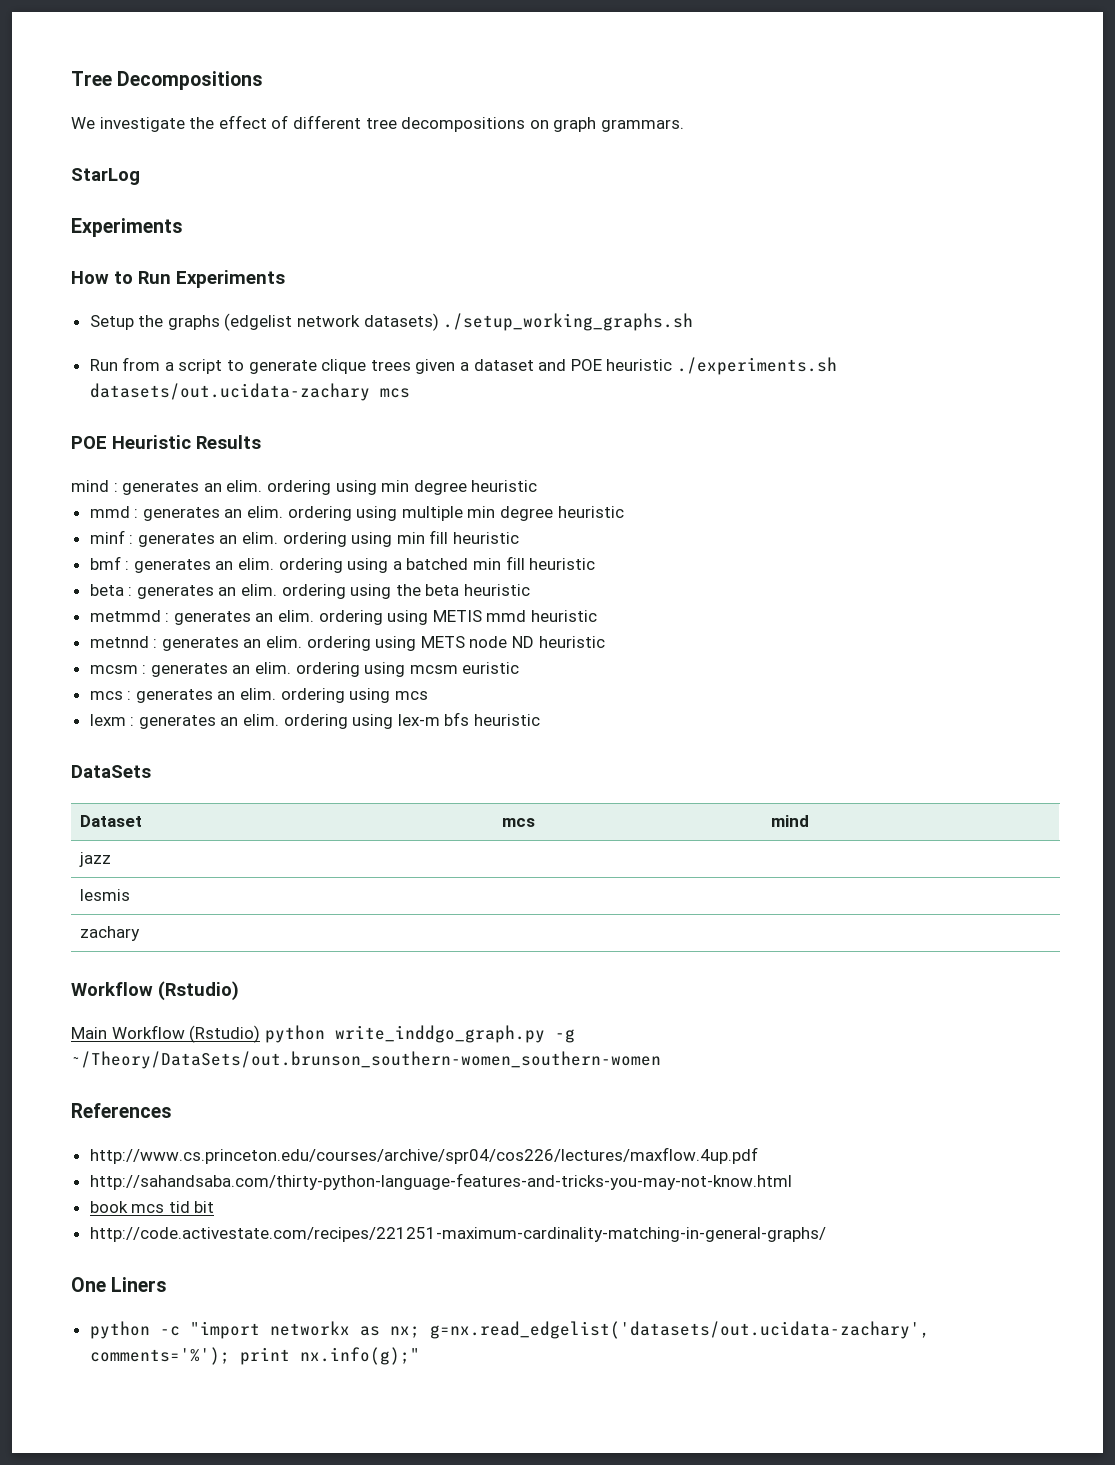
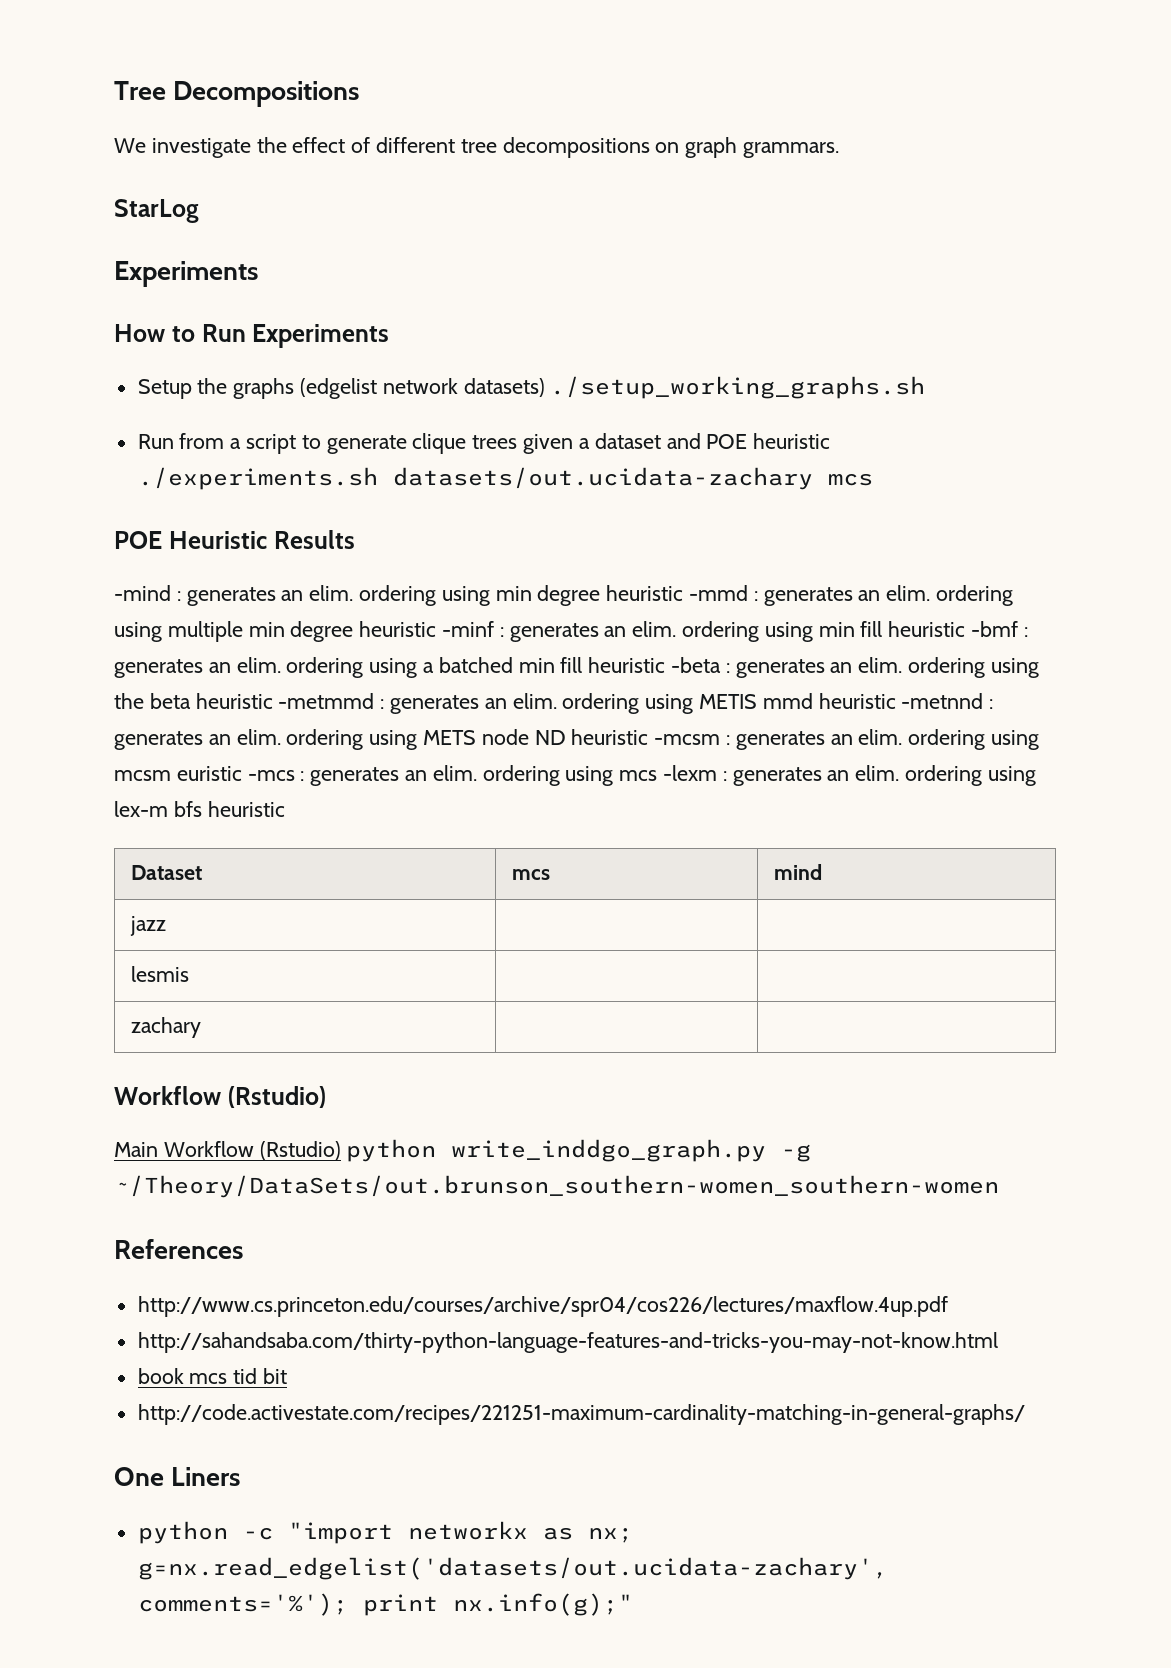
[71,480,109,492] mind -> [114,585,171,601] -mind
[89,506,130,518] // mmd -> [689,585,749,601] -mmd
[89,530,125,544] // minf -> [442,621,495,637] -minf
[89,556,121,570] // bmf -> [971,621,1019,637] -bmf
[89,584,124,596] // beta -> [671,657,722,673] -beta
[89,610,161,622] // metmmd -> [278,693,375,709] -metmmd
[89,636,149,648] // metnnd -> [901,693,984,709] -metnnd
[89,665,138,674] // mcsm -> [654,734,721,745] -mcsm
[89,691,123,700] // mcs -> [247,770,295,781] -mcs
[89,714,126,726] // lexm -> [663,765,718,781] -lexm
[71,765,151,778] // DataSets -> (285, 809) none

